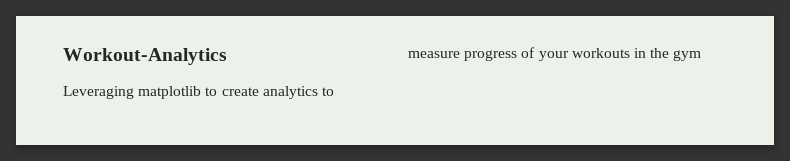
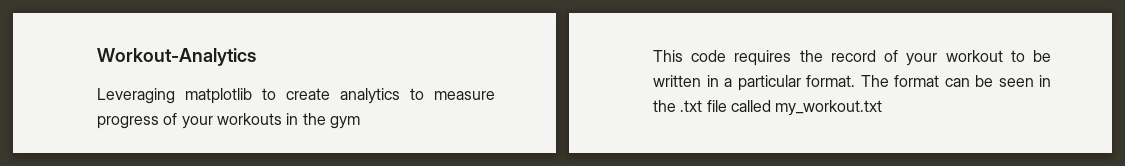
(702, 55) none -> [653,50,1051,66] [653,75,1051,91] [653,100,883,116] // This code requires the record of your workout to be written in a particular format. The format can be seen in the .txt file called my_workout.txt

